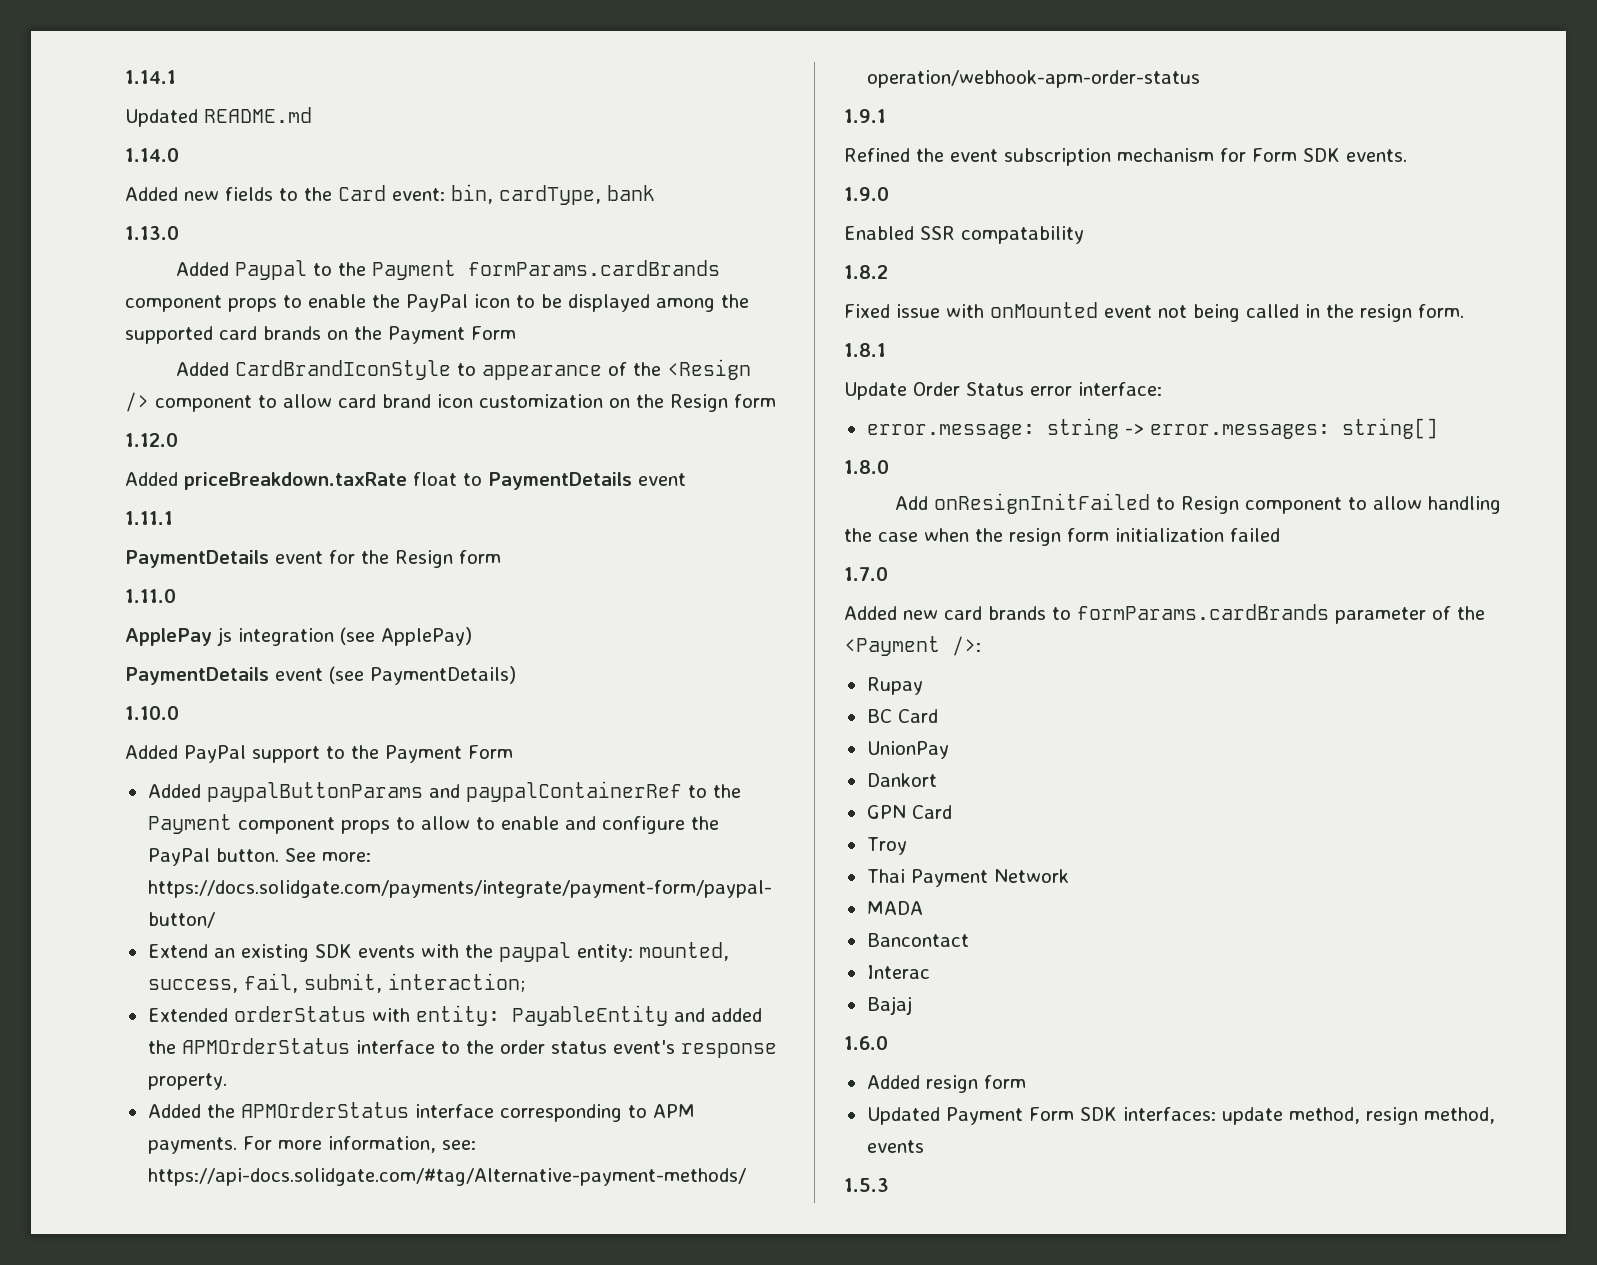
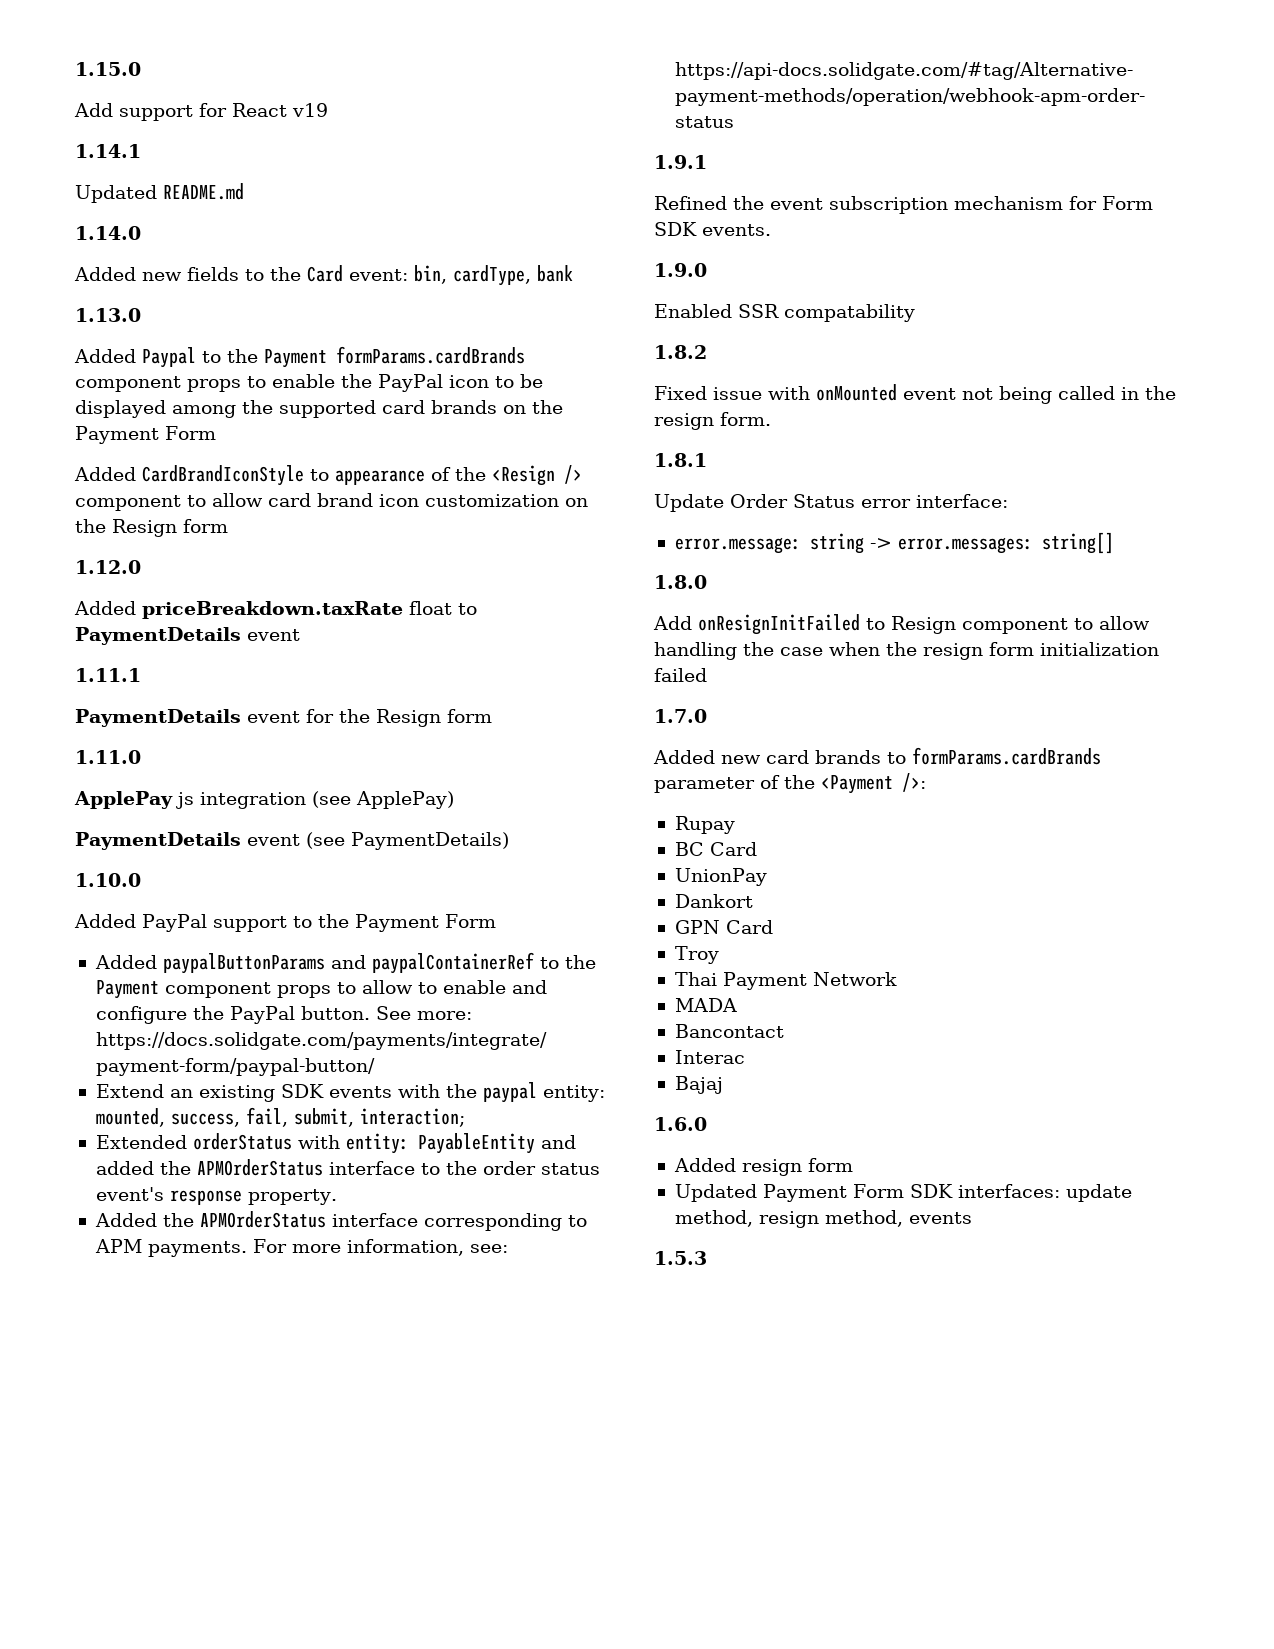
(125, 77) none -> [75,62,141,76] [74,103,328,121] 1.15.0 // Add support for React v19 //

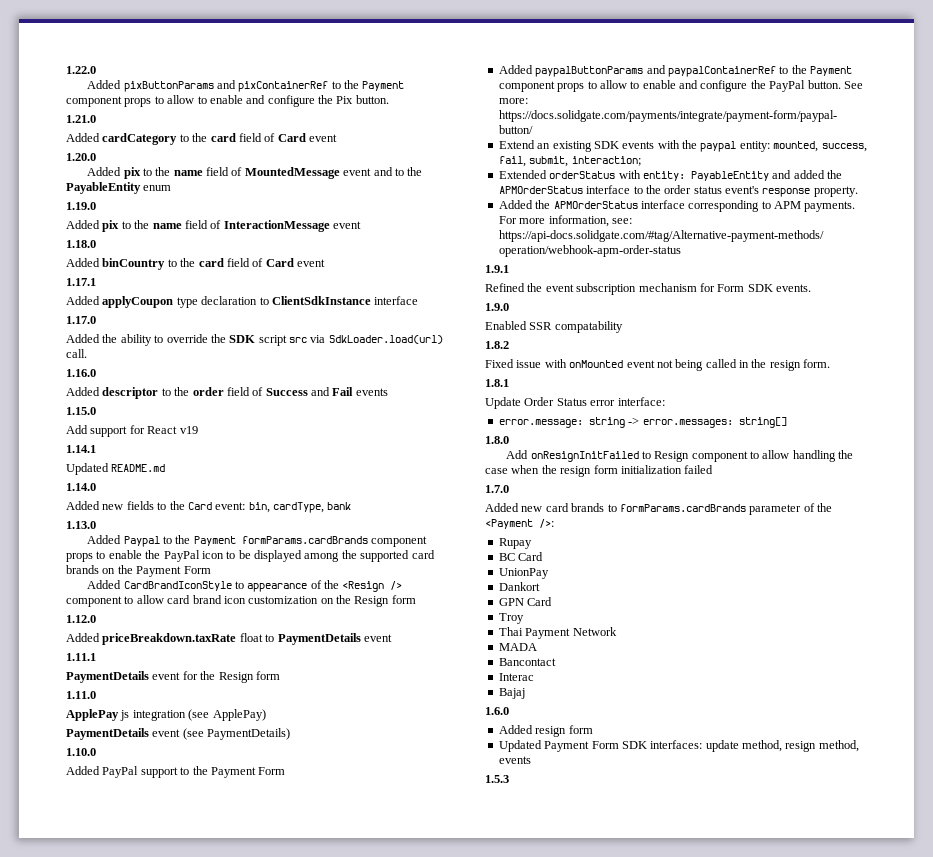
(75, 69) none -> [66,66,96,74] [87,80,405,92] [66,95,389,107] [66,115,96,123] [66,133,337,145] [66,153,96,161] [87,167,423,179] [66,182,172,194] [66,202,96,210] [66,220,361,232] [66,240,96,248] [66,258,325,270] [66,278,96,286] [66,296,419,308] [66,316,96,324] [66,334,443,346] [66,349,87,358] [66,369,96,377] [66,387,388,399] 1.22.0 // Added pixButtonParams and pixContainerRef to the Payment component props to allow to enable and configure the Pix button. // 1.21.0 // Added cardCategory to the card field of Card event // 1.20.0 // Added pix to the name field of MountedMessage event and to the PayableEntity enum // 1.19.0 // Added pix to the name field of InteractionMessage event // 1.18.0 // Added binCountry to the card field of Card event // 1.17.1 // Added applyCoupon type declaration to ClientSdkInstance interface // 1.17.0 // Added the ability to override the SDK script src via SdkLoader.load(url) call. // 1.16.0 // Added descriptor to the order field of Success and Fail events //

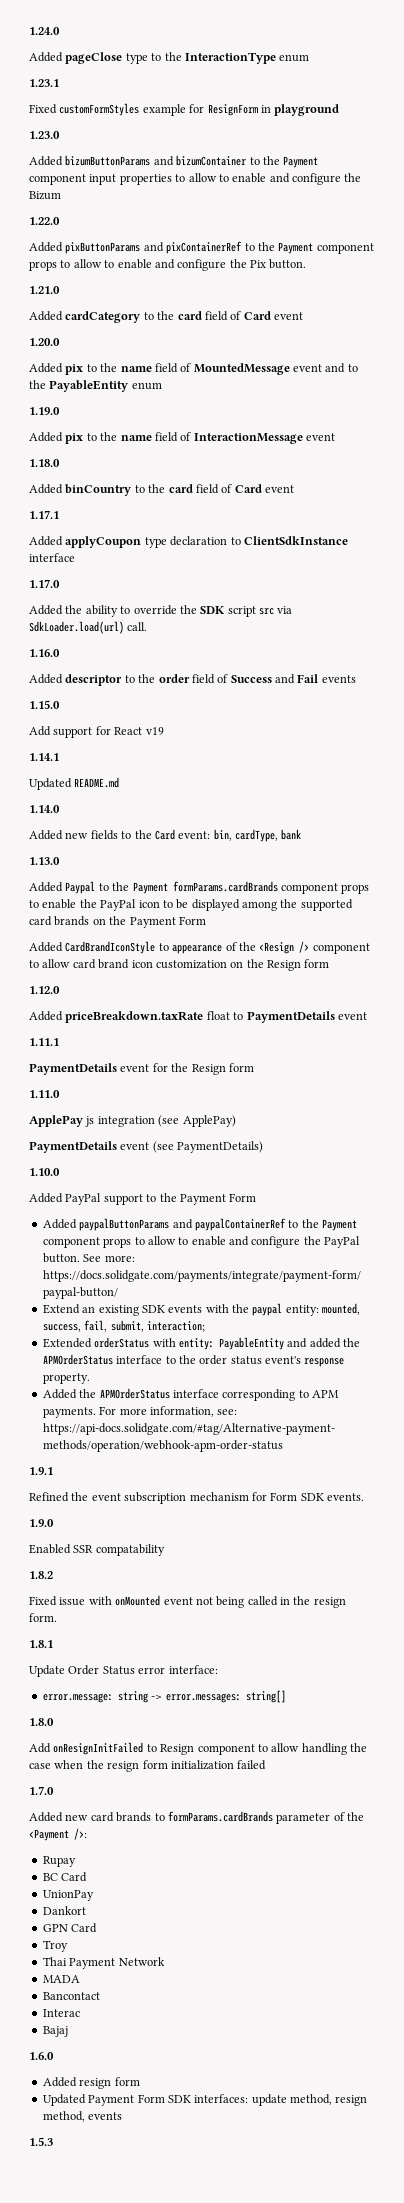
(66, 70) none -> [29,27,60,35] [29,52,310,64] [29,79,59,87] [29,103,340,116] [29,131,60,139] [29,155,319,168] [29,173,362,185] [29,191,61,200] 1.24.0 // Added pageClose type to the InteractionType enum // 1.23.1 // Fixed customFormStyles example for ResignForm in playground // 1.23.0 // Added bizumButtonParams and bizumContainer to the Payment component input properties to allow to enable and configure the Bizum //

